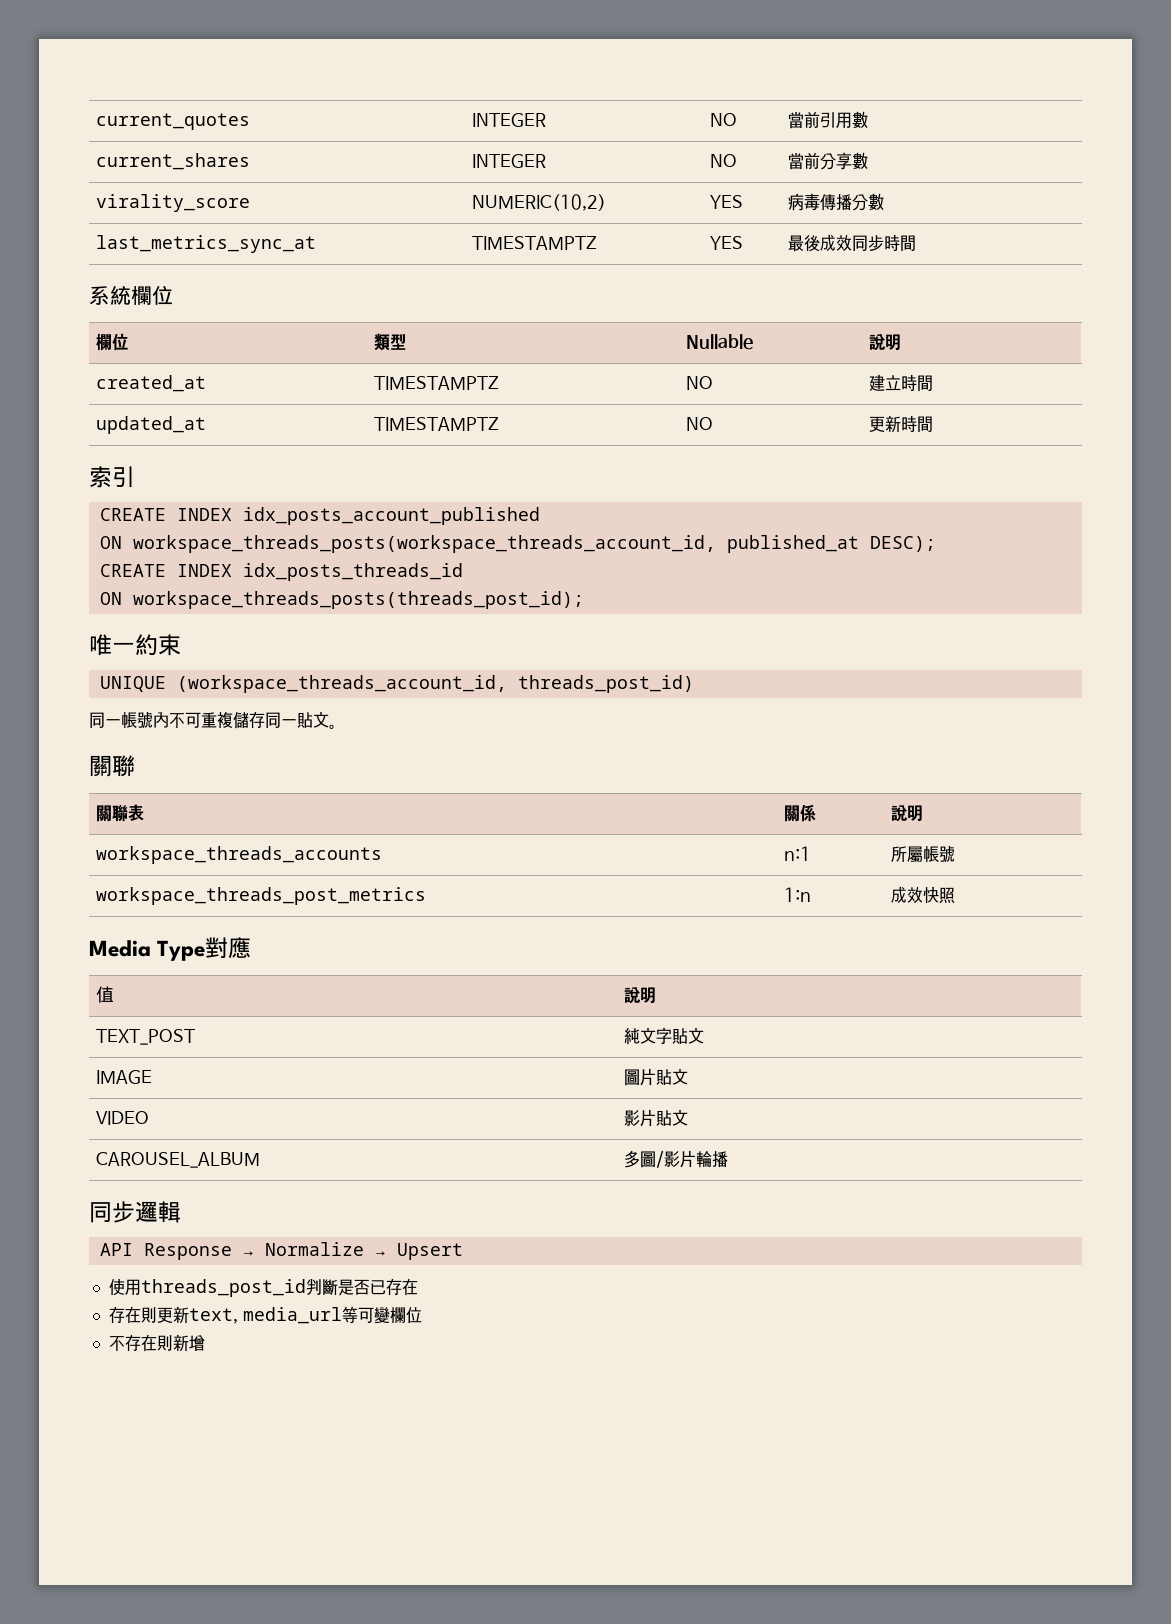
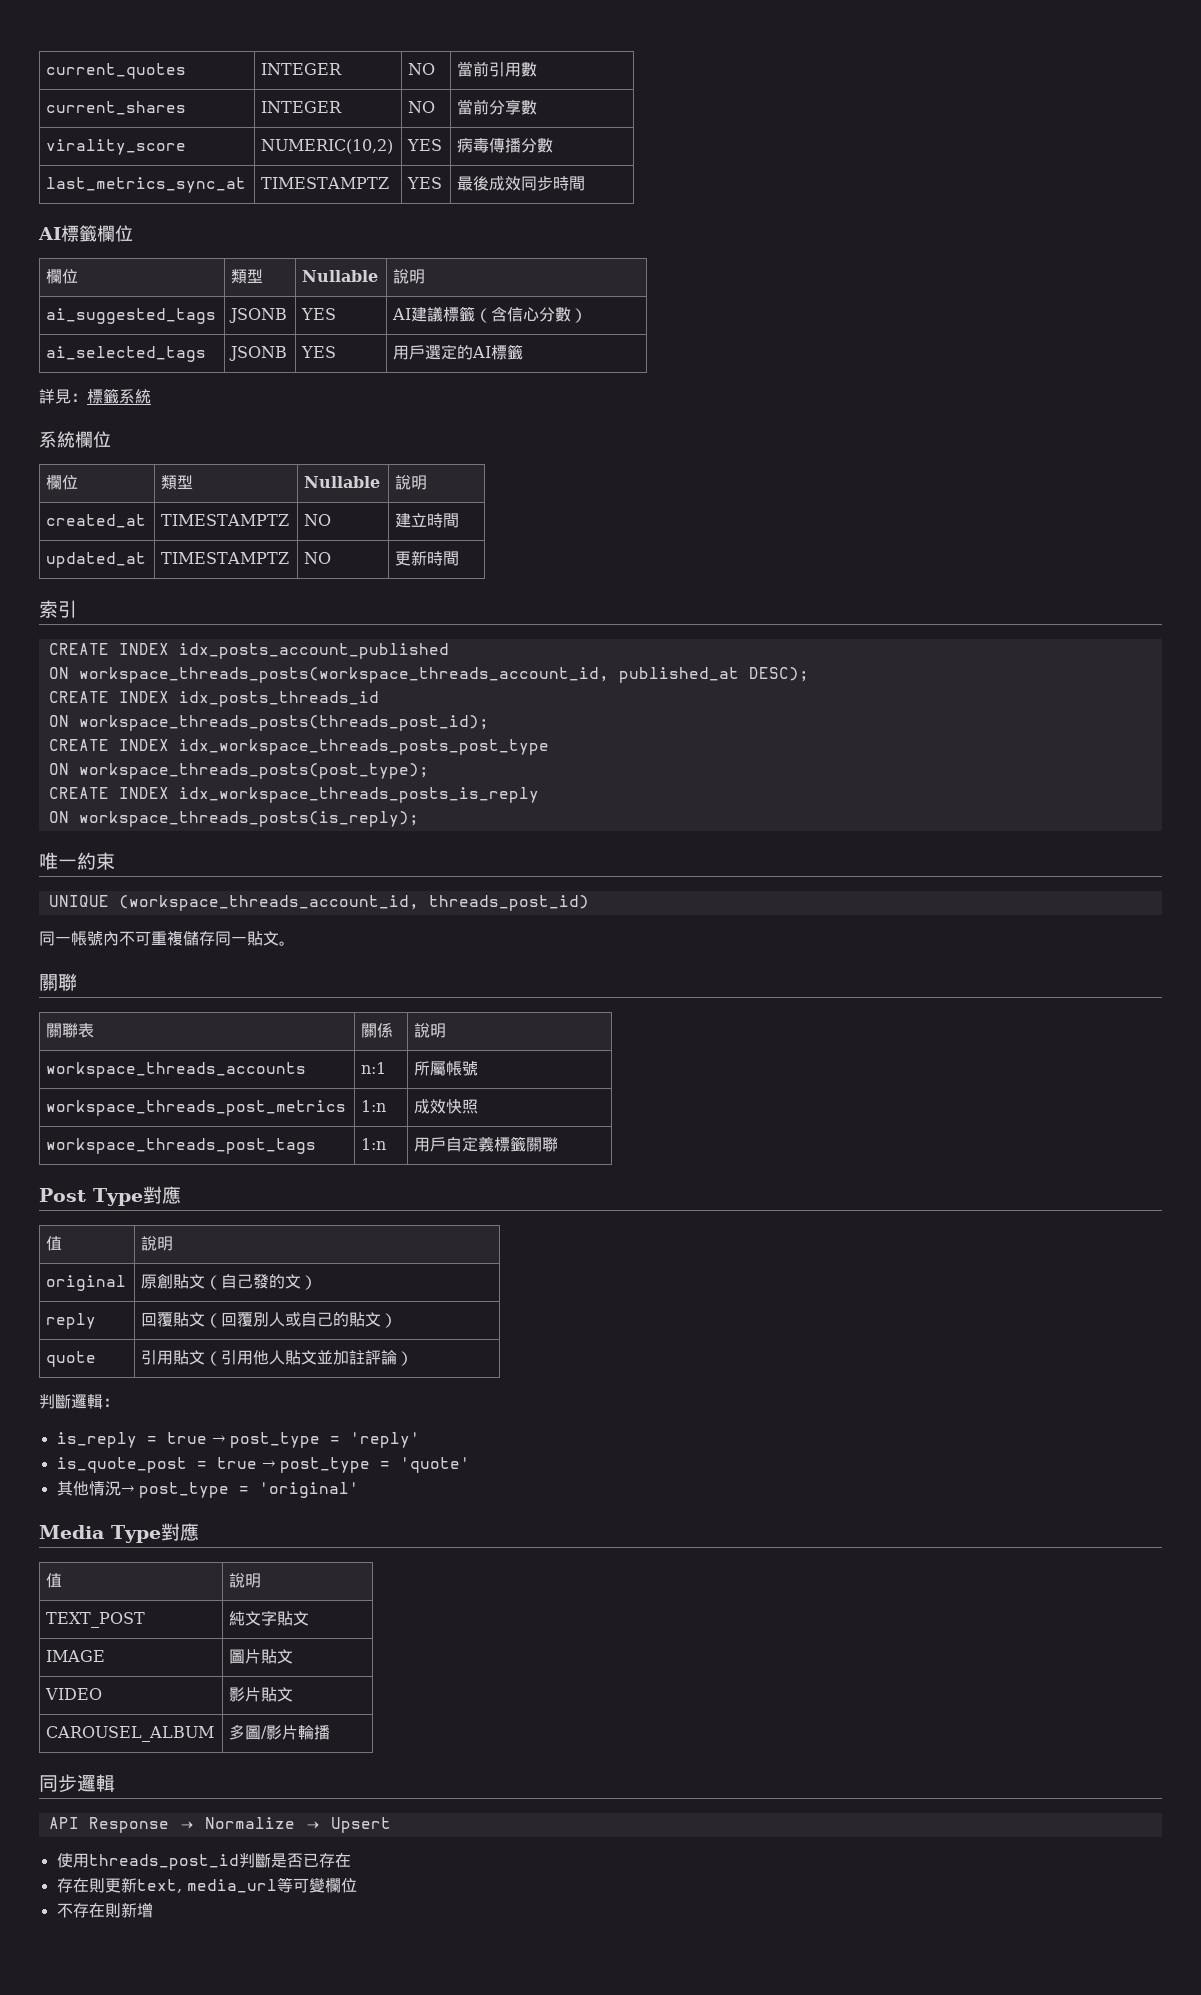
(917, 243) none -> [38,225,133,242] [46,269,79,284] [231,269,264,284] [302,270,379,282] [393,269,426,284] [46,308,217,324] [229,308,288,323] [301,308,337,320] [392,306,588,323] [46,346,207,362] [229,346,288,361] [301,346,337,358] [393,344,524,360] [39,388,151,404] // AI標籤欄位 // 欄位 | 類型 | Nullable | 說明 // ai_suggested_tags | JSONB | YES | AI建議標籤（含信心分數） // ai_selected_tags | JSONB | YES | 用戶選定的AI標籤 // 詳見：標籤系統
(584, 600) none -> [48,739,549,755] [48,763,429,779] [48,787,539,803] [48,811,419,827] // CREATE INDEX idx_workspace_threads_posts_post_type // ON workspace_threads_posts(post_type); // CREATE INDEX idx_workspace_threads_posts_is_reply // ON workspace_threads_posts(is_reply);
(956, 895) none -> [46,1138,317,1154] [361,1138,387,1150] [414,1136,559,1152] [39,1186,181,1206] [46,1236,63,1251] [141,1236,174,1251] [46,1275,127,1291] [141,1274,318,1290] [46,1313,97,1329] [141,1312,398,1328] [46,1351,97,1367] [141,1350,414,1366] [39,1394,119,1409] [56,1432,420,1448] [56,1457,470,1473] [56,1481,359,1498] // workspace_threads_post_tags | 1:n | 用戶自定義標籤關聯 // Post Type對應 // 值 | 說明 // original | 原創貼文（自己發的文） // reply | 回覆貼文（回覆別人或自己的貼文） // quote | 引用貼文（引用他人貼文並加註評論） // 判斷邏輯： // is_reply = true → post_type = 'reply' // is_quote_post = true → post_type = 'quote' // 其他情況→ post_type = 'original'

